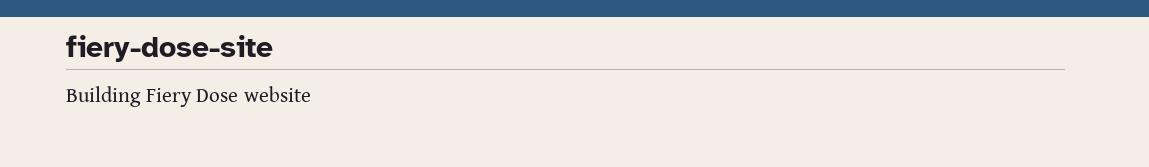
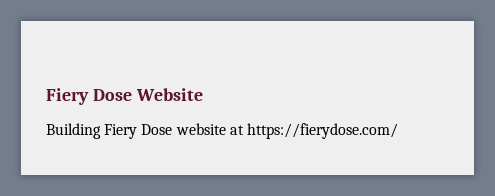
[66,35,273,62] fiery-dose-site -> [46,88,203,105] Fiery Dose Website
(312, 94) none -> [229,123,398,139] at https://fierydose.com/

